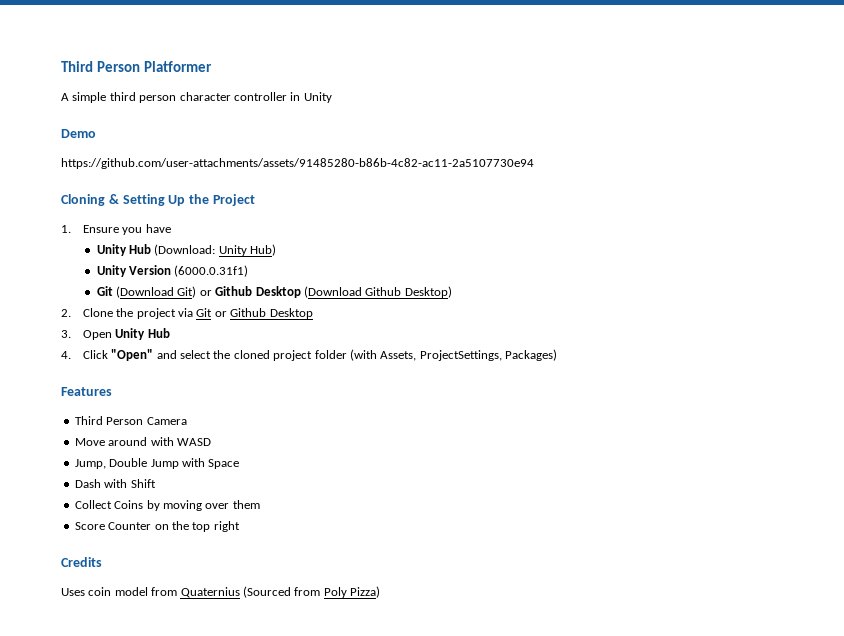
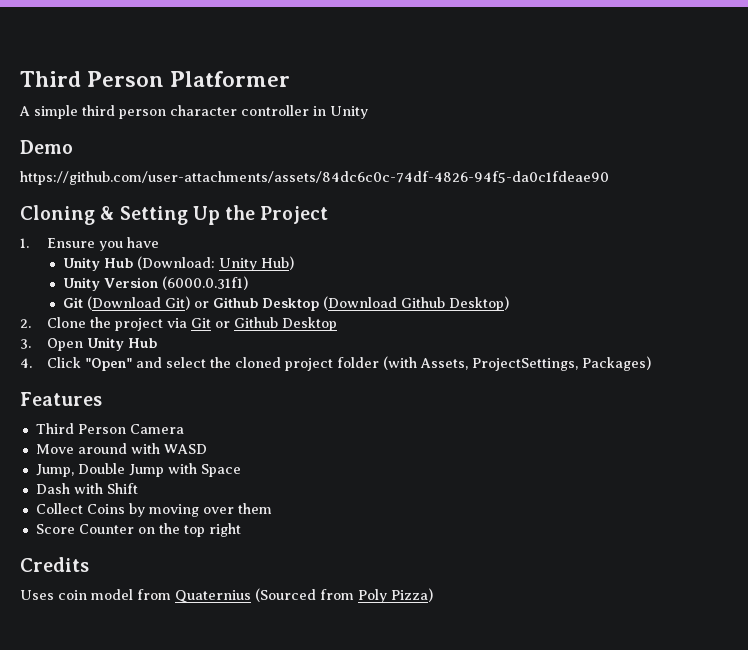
[61,158,534,169] https://github.com/user-attachments/assets/91485280-b86b-4c82-ac11-2a5107730e94 -> [20,171,609,185] https://github.com/user-attachments/assets/84dc6c0c-74df-4826-94f5-da0c1fdeae90

